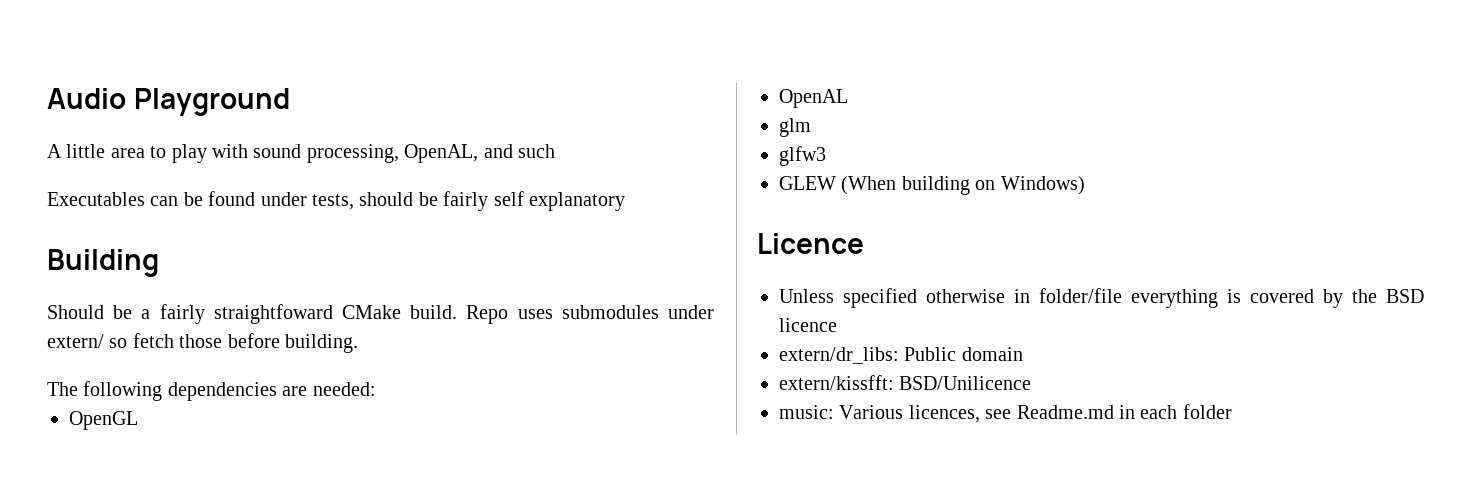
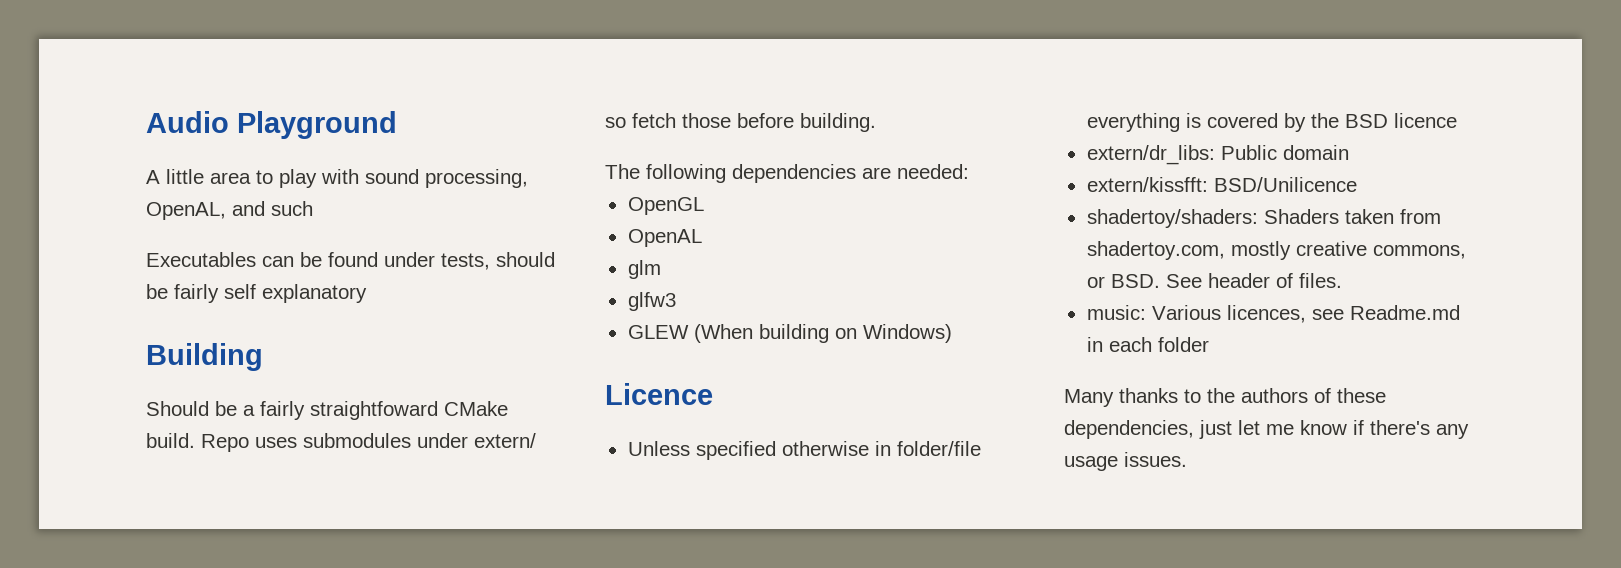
(1032, 383) none -> [1086,209,1441,228] [1086,241,1466,260] [1086,273,1342,288] // shadertoy/shaders: Shaders taken from shadertoy.com, mostly creative commons, or BSD. See header of files.
(1232, 411) none -> [1064,388,1386,407] [1064,420,1469,439] [1064,452,1187,471] // Many thanks to the authors of these dependencies, just let me know if there's any usage issues.

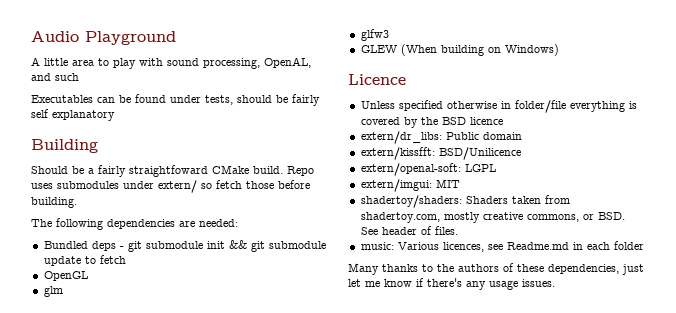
(969, 171) none -> [43,240,326,252] [43,255,126,266] // Bundled deps - git submodule init && git submodule update to fetch
[627,229,702,247] // OpenAL -> (88, 276) none
(1357, 184) none -> [360,163,496,176] [360,179,460,192] // extern/openal-soft: LGPL // extern/imgui: MIT

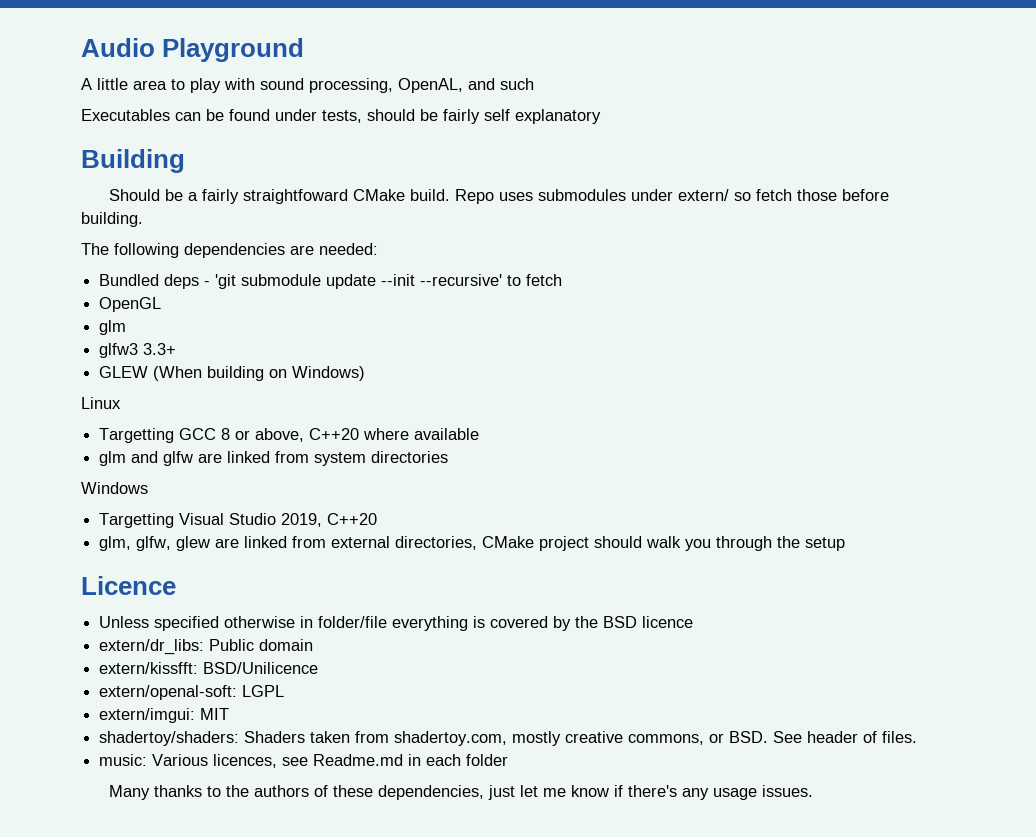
[127,240,326,252] [43,256,81,266] git submodule init && git submodule update -> [215,274,503,289] 'git submodule update --init --recursive'
(389, 35) none -> [143,343,177,355] 3.3+
(559, 50) none -> [81,397,121,409] [99,428,480,443] [99,451,449,466] [81,482,148,494] [99,513,378,528] [99,536,846,551] // Linux // Targetting GCC 8 or above, C++20 where available // glm and glfw are linked from system directories // Windows // Targetting Visual Studio 2019, C++20 // glm, glfw, glew are linked from external directories, CMake project should walk you through the setup

